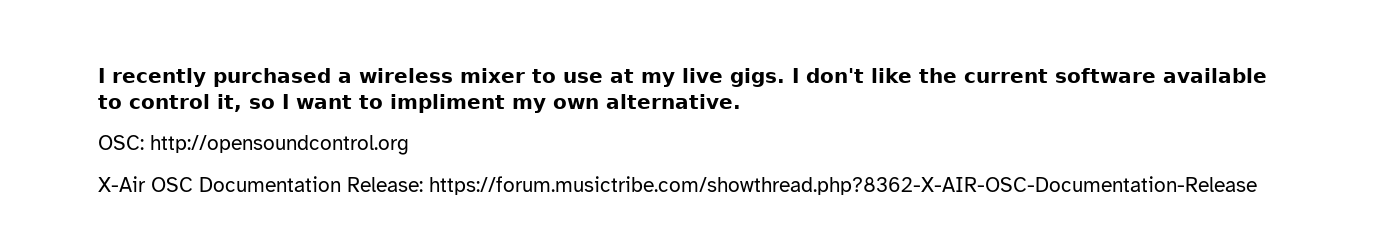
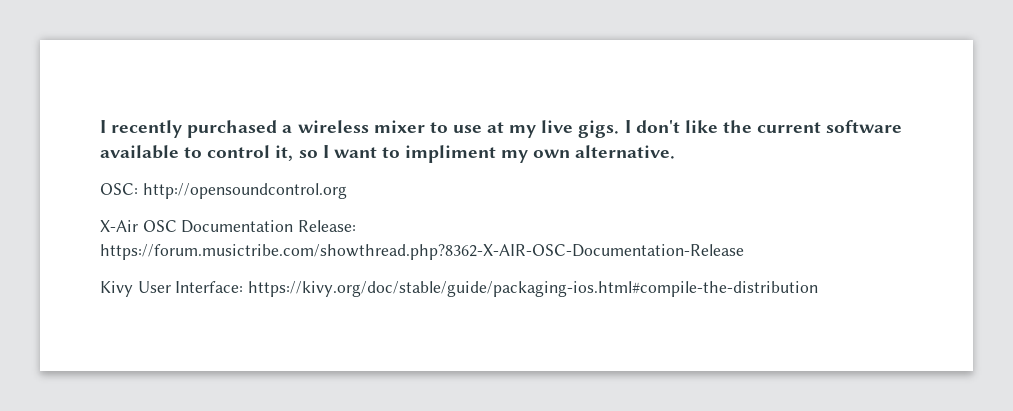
(1257, 185) none -> [100,281,819,297] // Kivy User Interface: https://kivy.org/doc/stable/guide/packaging-ios.html#compile-the-distribution

